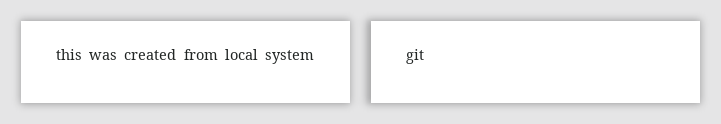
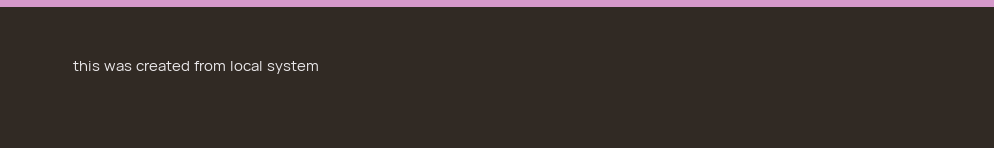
[406,49,424,64] git -> (320, 67) none

